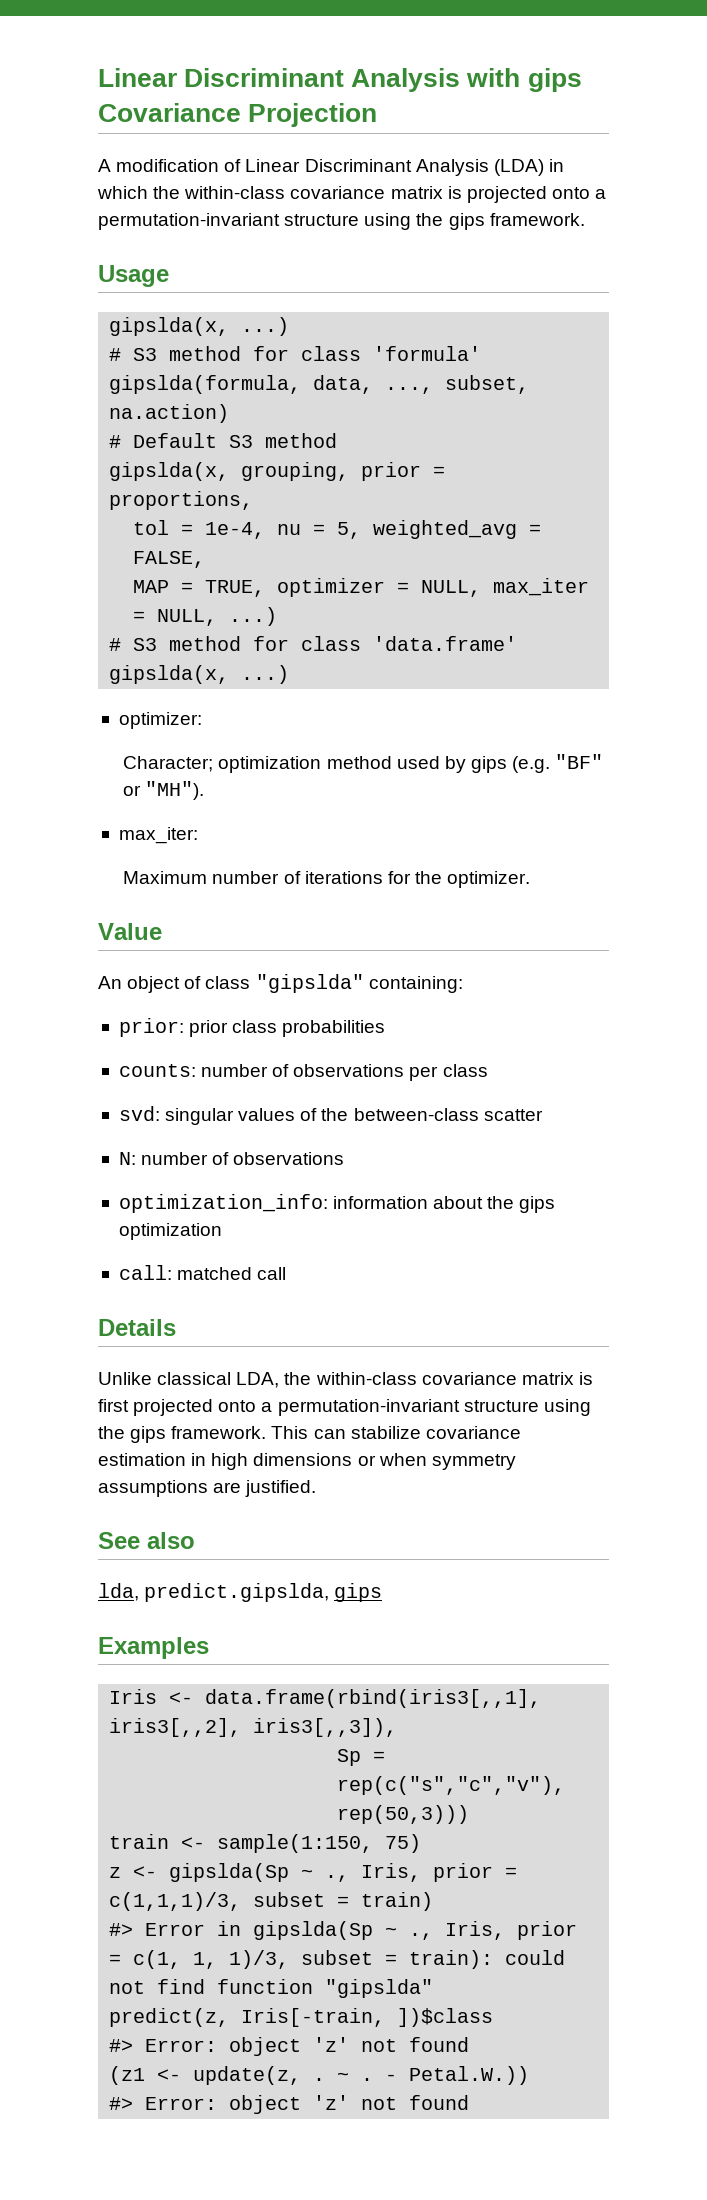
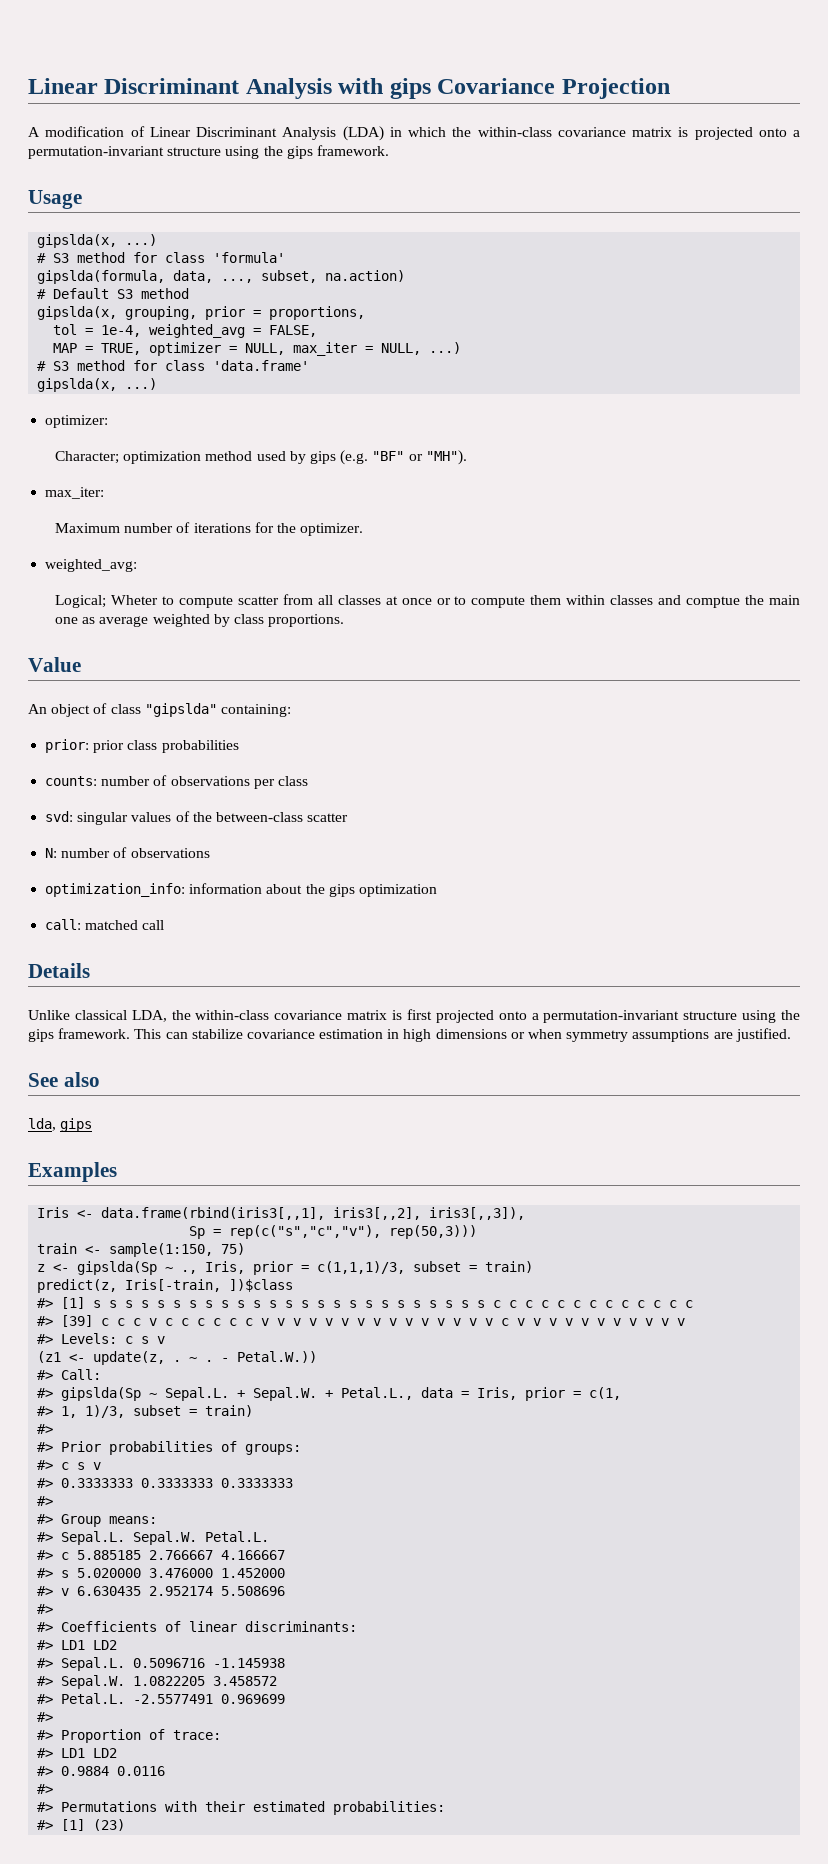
[277,522,362,539] nu = 5, -> (142, 331) none
(531, 879) none -> [45,559,138,572] [55,594,801,608] [55,614,345,627] // weighted_avg: // Logical; Wheter to compute scatter from all classes at once or to compute them within classes and comptue the main one as average weighted by class proportions.
[144,1583,330,1602] predict.gipslda, -> (56, 1124) none
[109,1921,578,1940] [109,1950,566,1969] [109,1979,434,1998] [109,2008,494,2027] [109,2037,470,2056] #> Error in gipslda(Sp ~ ., Iris, prior = c(1, 1, 1)/3, subset = train): could not find function "gipslda" // predict(z, Iris[-train, ])$class // #> Error: object 'z' not found -> [37,1279,294,1293] [37,1297,694,1309] [37,1315,686,1327] [37,1333,166,1344] predict(z, Iris[-train, ])$class // #> [1] s s s s s s s s s s s s s s s s s s s s s s s s s c c c c c c c c c c c c c // #> [39] c c c v c c c c c c v v v v v v v v v v v v v v v c v v v v v v v v v v v // #> Levels: c s v
[145,2095,470,2114] Error: object 'z' not found -> [61,1369,102,1380] [37,1387,622,1401] [37,1405,254,1418] [37,1424,54,1434] [37,1441,302,1455] [37,1460,102,1470] [37,1478,294,1488] [37,1496,54,1506] [37,1514,158,1527] [37,1531,270,1545] [37,1550,286,1560] [37,1568,286,1578] [37,1586,286,1596] [37,1604,54,1614] [37,1621,358,1632] [37,1640,118,1650] [37,1657,286,1671] [37,1675,278,1689] [37,1693,286,1704] [37,1712,54,1722] [37,1729,222,1743] [37,1748,118,1758] [37,1766,166,1776] [37,1784,54,1794] [37,1801,446,1815] [37,1819,126,1831] Call: // #> gipslda(Sp ~ Sepal.L. + Sepal.W. + Petal.L., data = Iris, prior = c(1, // #> 1, 1)/3, subset = train) // #> // #> Prior probabilities of groups: // #> c s v // #> 0.3333333 0.3333333 0.3333333 // #> // #> Group means: // #> Sepal.L. Sepal.W. Petal.L. // #> c 5.885185 2.766667 4.166667 // #> s 5.020000 3.476000 1.452000 // #> v 6.630435 2.952174 5.508696 // #> // #> Coefficients of linear discriminants: // #> LD1 LD2 // #> Sepal.L. 0.5096716 -1.145938 // #> Sepal.W. 1.0822205 3.458572 // #> Petal.L. -2.5577491 0.969699 // #> // #> Proportion of trace: // #> LD1 LD2 // #> 0.9884 0.0116 // #> // #> Permutations with their estimated probabilities: // #> [1] (23)

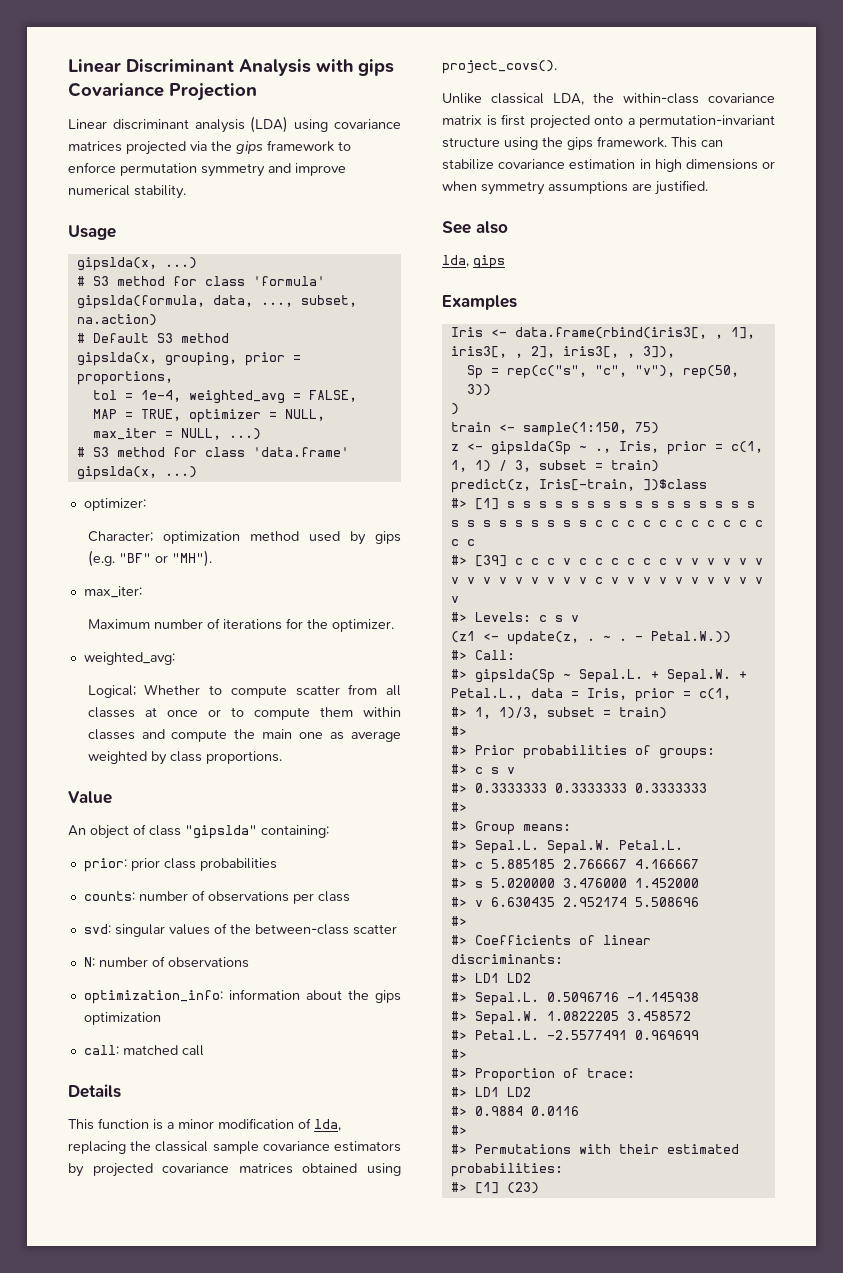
[28,126,800,141] [28,145,389,159] A modification of Linear Discriminant Analysis (LDA) in which the within-class covariance matrix is projected onto a permutation-invariant structure using the gips framework. -> [68,116,402,133] [68,140,351,155] [68,162,346,177] [68,185,186,199] Linear discriminant analysis (LDA) using covariance matrices projected via the gips framework to enforce permutation symmetry and improve numerical stability.
[111,595,159,605] Wheter -> [144,684,201,695] Whether
[686,596,741,608] comptue -> [171,729,228,742] compute
(90, 970) none -> [68,1118,341,1131] [68,1141,401,1154] [68,1163,401,1177] [442,60,557,74] // This function is a minor modification of lda, replacing the classical sample covariance estimators by projected covariance matrices obtained using project_covs().
[101,1207,526,1220] [189,1225,478,1239] data.frame(rbind(iris3[,,1], iris3[,,2], iris3[,,3]), // Sp = rep(c("s","c","v"), rep(50,3))) -> [514,327,755,339] [450,346,675,358] [466,365,739,379] [466,384,491,396] [450,403,459,415] data.frame(rbind(iris3[, , 1], iris3[, , 2], iris3[, , 3]), // Sp = rep(c("s", "c", "v"), rep(50, 3)) // )
[317,1261,406,1274] c(1,1,1)/3, -> [730,441,763,453] [450,460,531,472] c(1, 1, 1) / 3,

